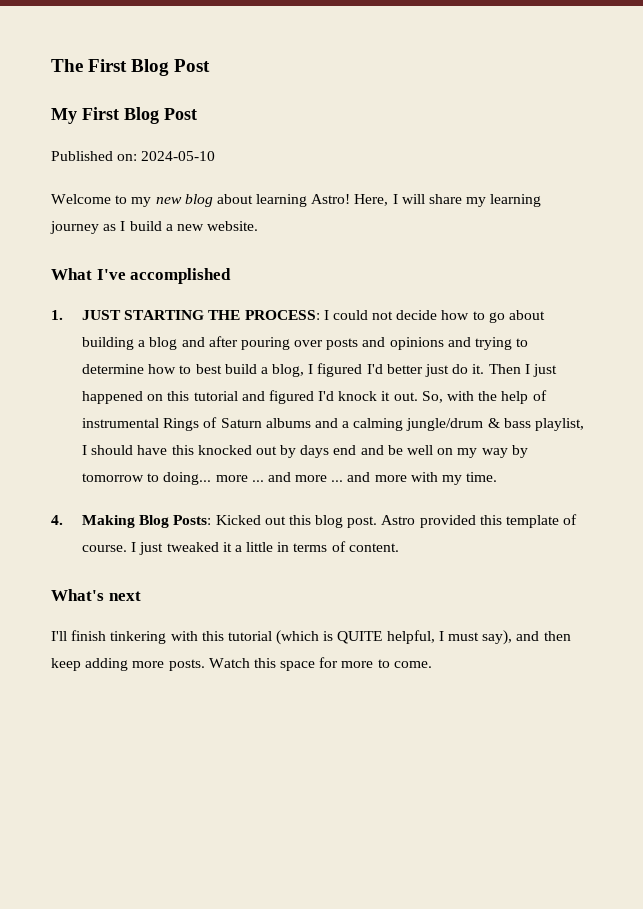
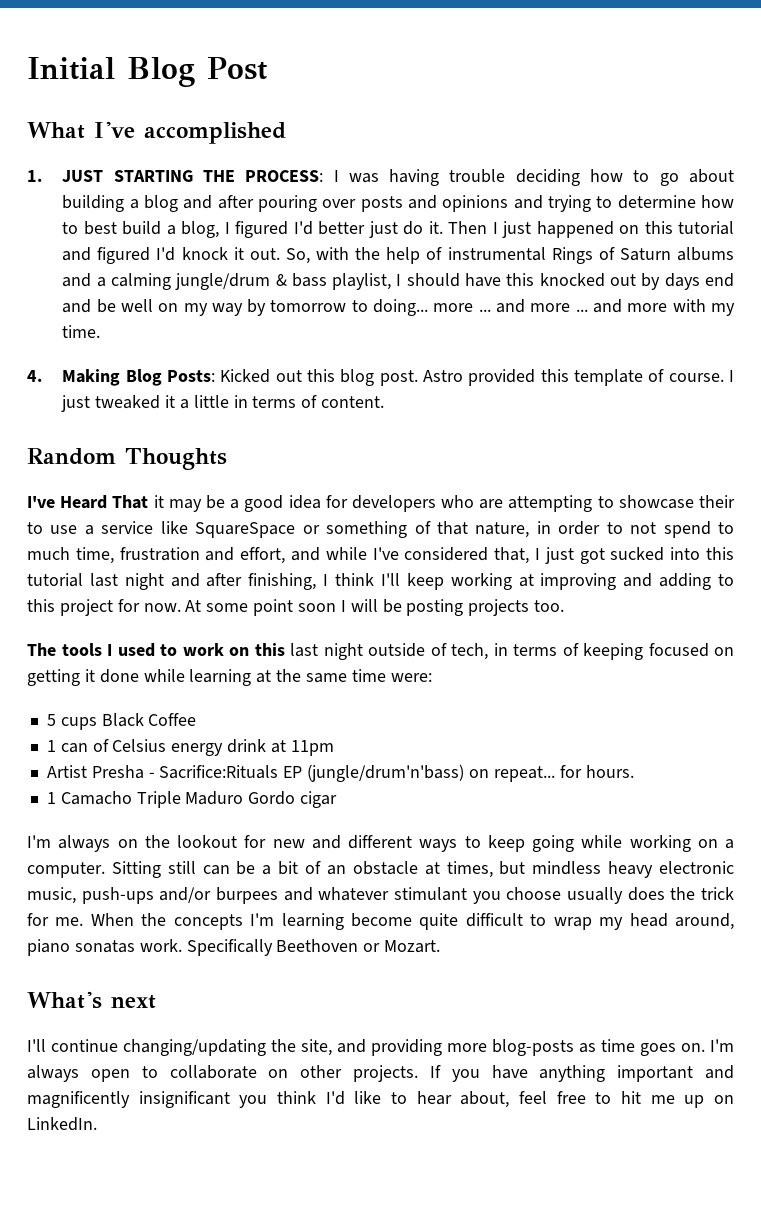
[51,59,211,76] [51,107,197,124] [51,151,216,161] [51,194,542,207] [50,221,259,234] The First Blog Post // My First Blog Post // Published on: 2024-05-10 // Welcome to my new blog about learning Astro! Here, I will share my learning journey as I build a new website. -> [27,57,267,87] Initial Blog Post
[332,310,438,320] could not decide -> [348,169,580,186] was having trouble deciding
[51,589,141,601] [51,630,571,645] [51,657,432,671] What's next // I'll finish tinkering with this tutorial (which is QUITE helpful, I must say), and then keep adding more posts. Watch this space for more to come. -> [27,448,227,470] [27,495,735,512] [27,521,734,538] [27,547,734,564] [27,573,735,590] [27,599,565,616] [27,643,734,660] [27,669,432,686] [46,713,197,730] [46,739,334,756] [46,764,634,782] [46,791,338,808] [27,835,734,852] [27,861,735,878] [27,887,734,904] [27,913,735,930] [27,939,441,956] [27,991,156,1009] [27,1039,734,1056] [27,1065,734,1082] [27,1091,734,1108] [27,1117,97,1131] Random Thoughts // I've Heard That it may be a good idea for developers who are attempting to showcase their to use a service like SquareSpace or something of that nature, in order to not spend to much time, frustration and effort, and while I've considered that, I just got sucked into this tutorial last night and after finishing, I think I'll keep working at improving and adding to this project for now. At some point soon I will be posting projects too. // The tools I used to work on this last night outside of tech, in terms of keeping focused on getting it done while learning at the same time were: // 5 cups Black Coffee // 1 can of Celsius energy drink at 11pm // Artist Presha - Sacrifice:Rituals EP (jungle/drum'n'bass) on repeat... for hours. // 1 Camacho Triple Maduro Gordo cigar // I'm always on the lookout for new and different ways to keep going while working on a computer. Sitting still can be a bit of an obstacle at times, but mindless heavy electronic music, push-ups and/or burpees and whatever stimulant you choose usually does the trick for me. When the concepts I'm learning become quite difficult to wrap my head around, piano sonatas work. Specifically Beethoven or Mozart. // What's next // I'll continue changing/updating the site, and providing more blog-posts as time goes on. I'm always open to collaborate on other projects. If you have anything important and magnificently insignificant you think I'd like to hear about, feel free to hit me up on LinkedIn.

